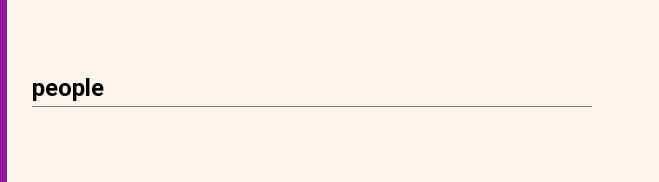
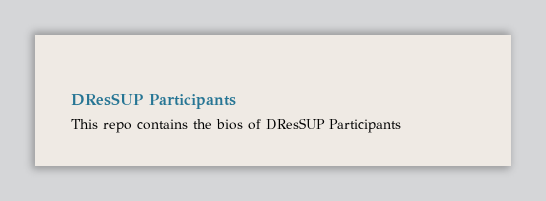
[32,78,104,101] people -> [71,93,236,109] [71,118,401,133] DResSUP Participants // This repo contains the bios of DResSUP Participants

